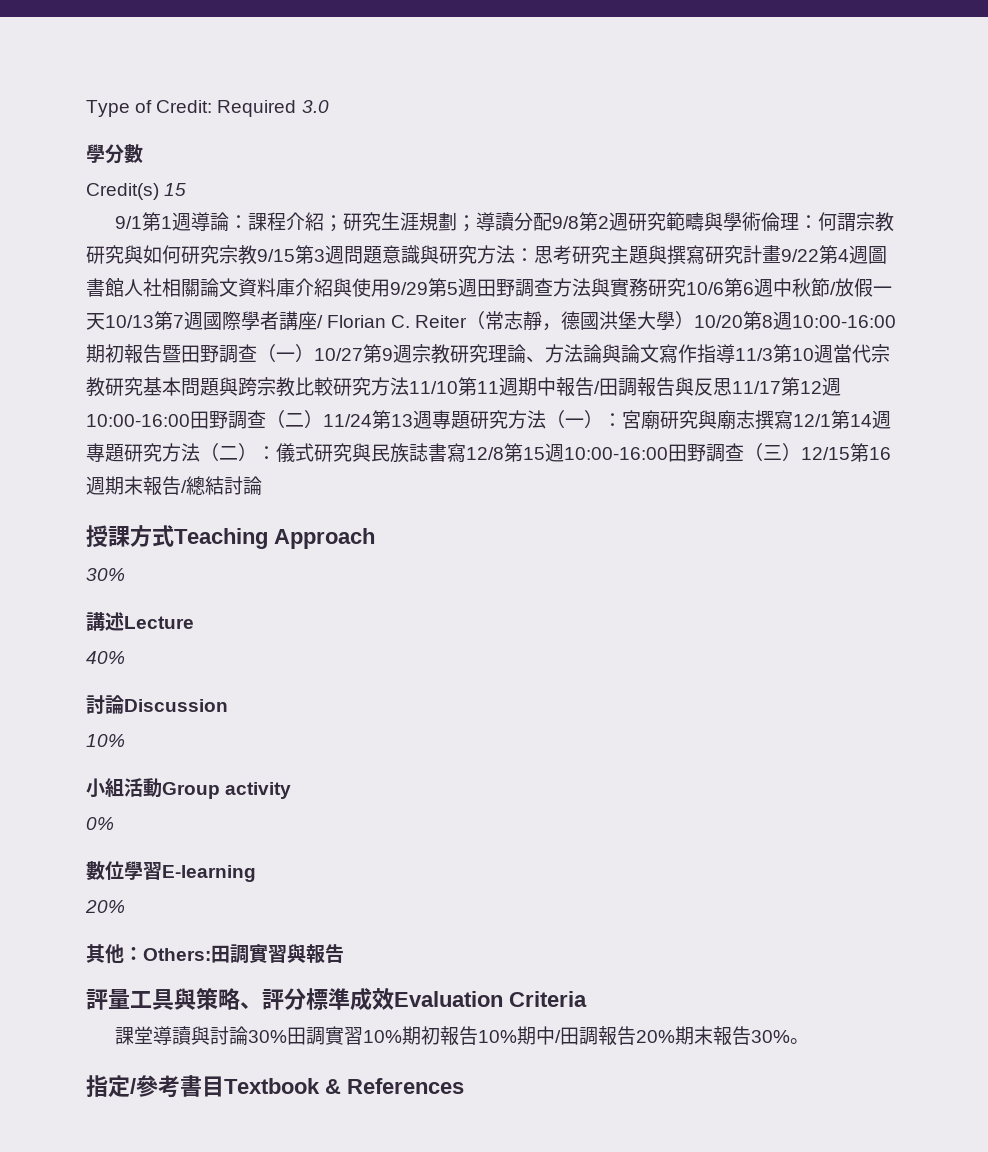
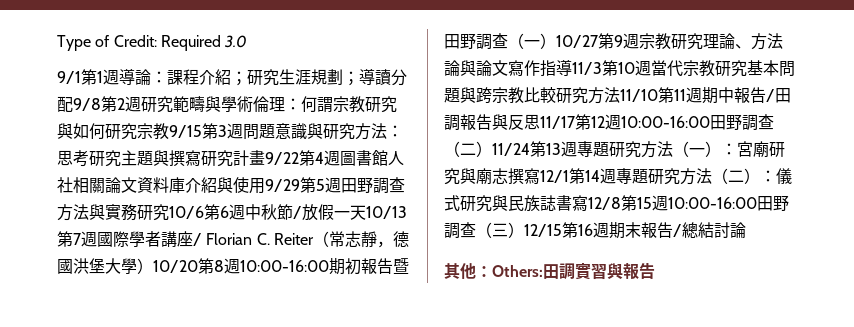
[86,144,143,164] [86,183,187,200] // 學分數 // Credit(s) 15 -> (248, 41) none
[86,525,375,549] [86,568,125,581] [86,612,194,631] [86,651,125,664] [86,695,228,714] [86,734,125,747] [86,778,292,799] [86,817,114,830] [86,861,256,882] [85,900,125,913] // 授課方式Teaching Approach // 30% // 講述Lecture // 40% // 討論Discussion // 10% // 小組活動Group activity // 0% // 數位學習E-learning // 20% -> (746, 230) none
[86,987,587,1011] [114,1026,809,1046] [86,1075,464,1098] // 評量工具與策略、評分標準成效Evaluation Criteria // 課堂導讀與討論30%田調實習10%期初報告10%期中/田調報告20%期末報告30%。 // 指定/參考書目Textbook & References -> (655, 271) none

